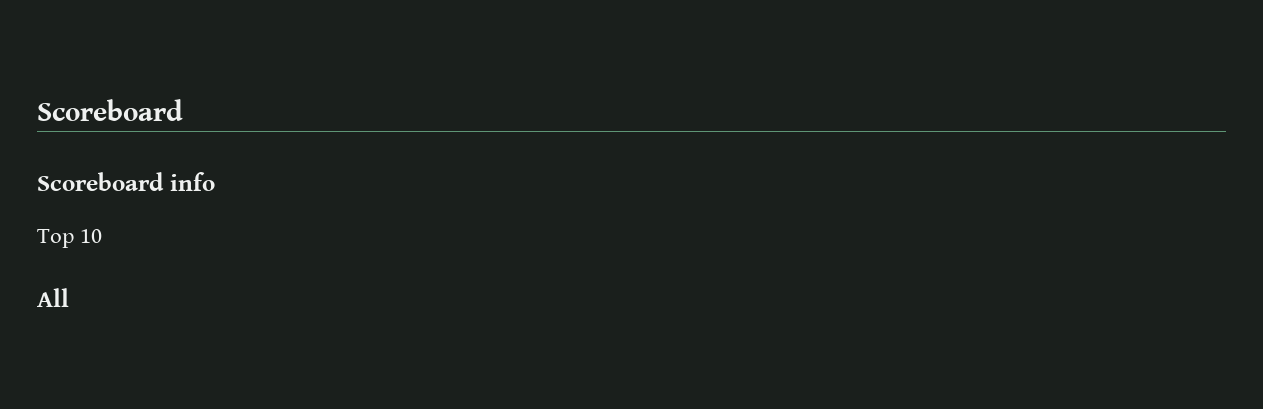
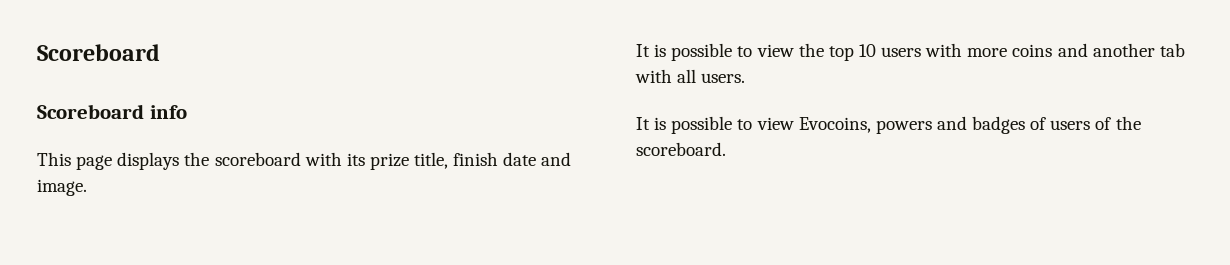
[37,229,103,248] [37,288,69,307] Top 10 // All -> [37,152,572,170] [37,179,87,196] [636,43,1185,61] [635,69,746,83] [636,116,1141,134] [636,142,726,156] This page displays the scoreboard with its prize title, finish date and image. // It is possible to view the top 10 users with more coins and another tab with all users. // It is possible to view Evocoins, powers and badges of users of the scoreboard.

